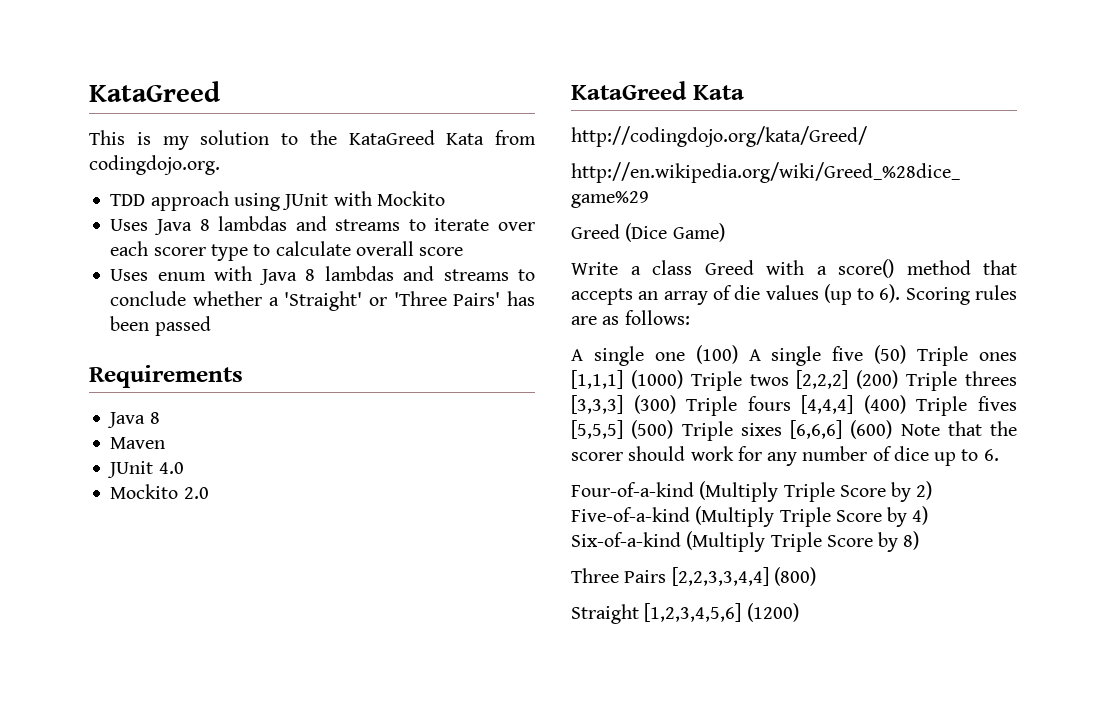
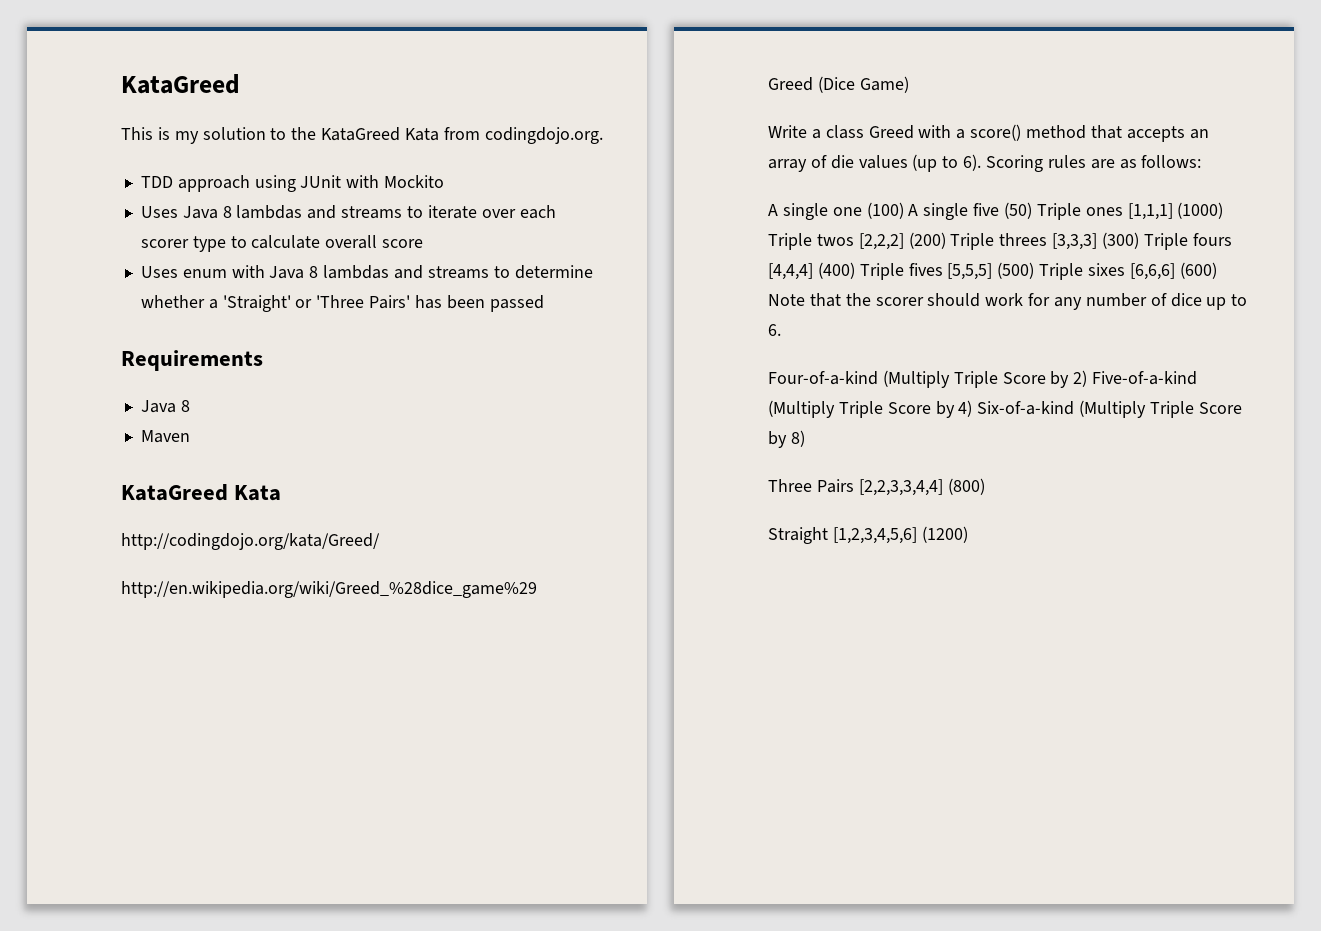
[110,291,187,306] conclude -> [514,265,593,279] determine
[107,461,184,478] [110,484,209,499] // JUnit 4.0 // Mockito 2.0 -> (190, 436) none

